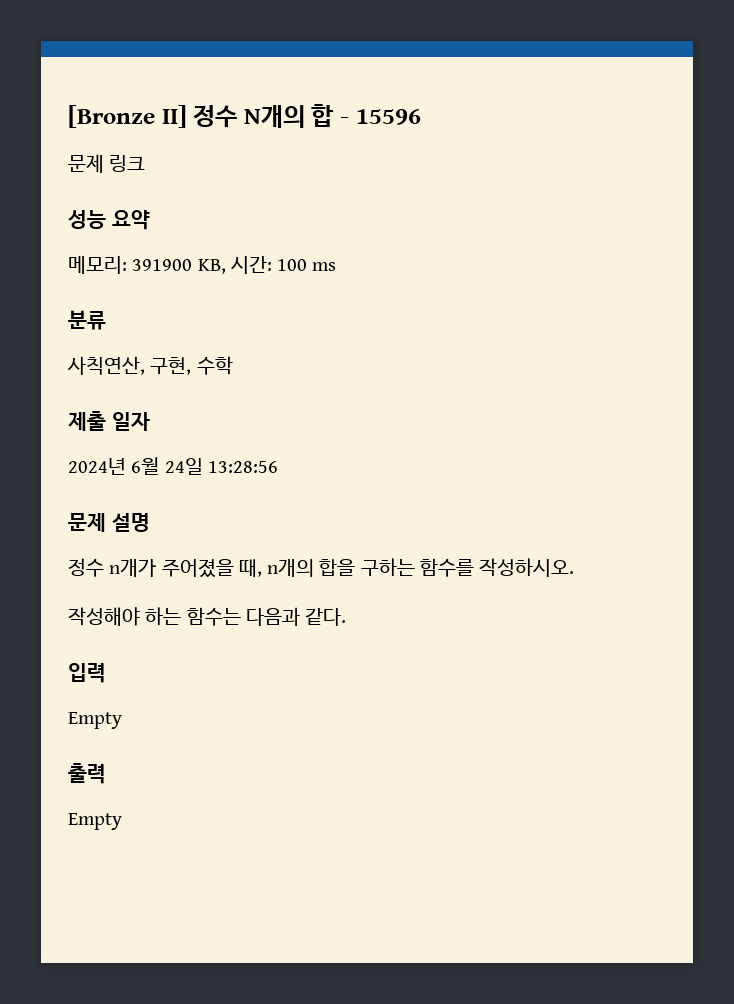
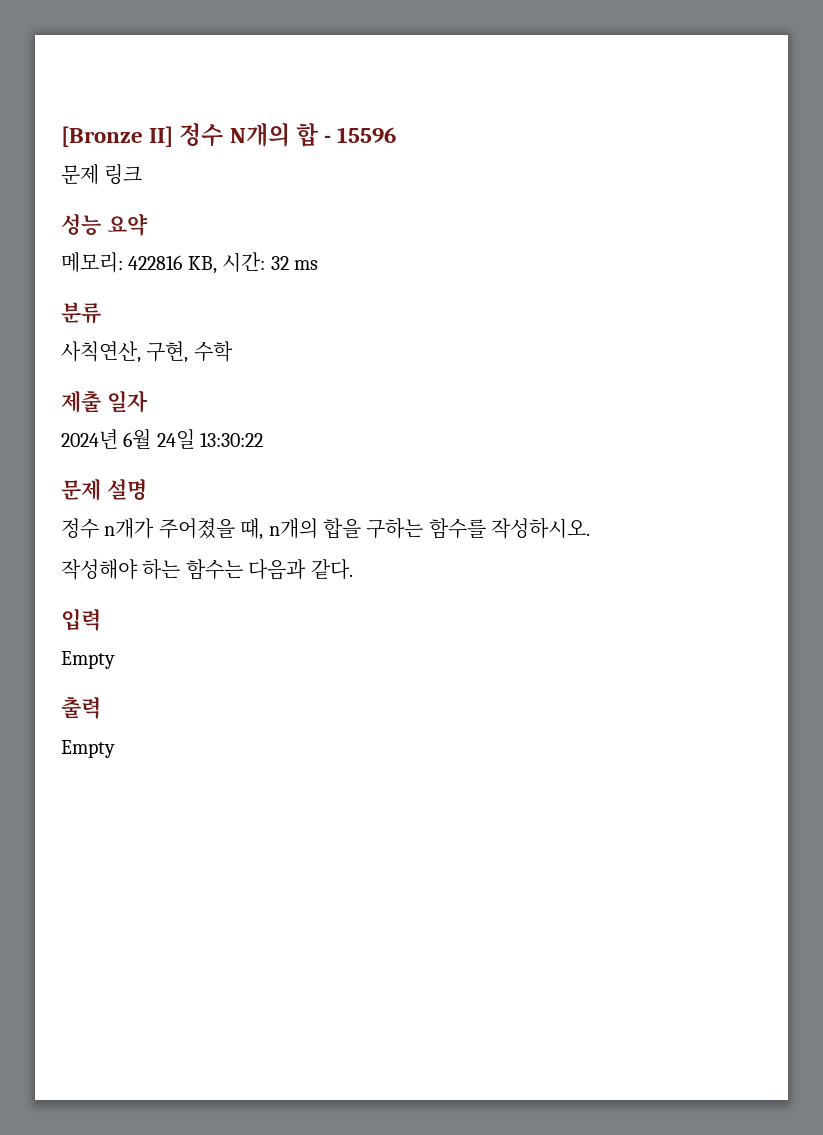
[132,259,193,271] 391900 -> [128,255,183,270] 422816
[277,259,308,271] 100 -> [270,256,289,270] 32
[207,461,278,473] 13:28:56 -> [200,432,264,447] 13:30:22

